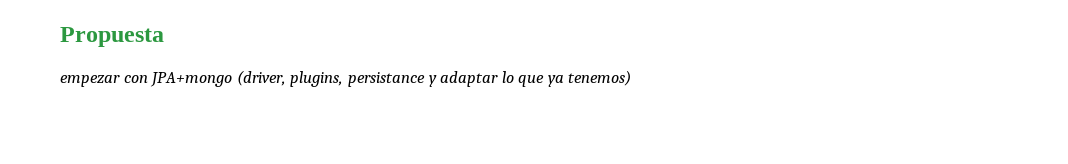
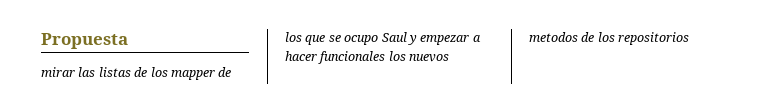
[60,70,632,87] empezar con JPA+mongo (driver, plugins, persistance y adaptar lo que ya tenemos) -> [41,67,232,80] [285,32,481,45] [285,51,450,64] [529,32,690,45] mirar las listas de los mapper de los que se ocupo Saul y empezar a hacer funcionales los nuevos metodos de los repositorios

